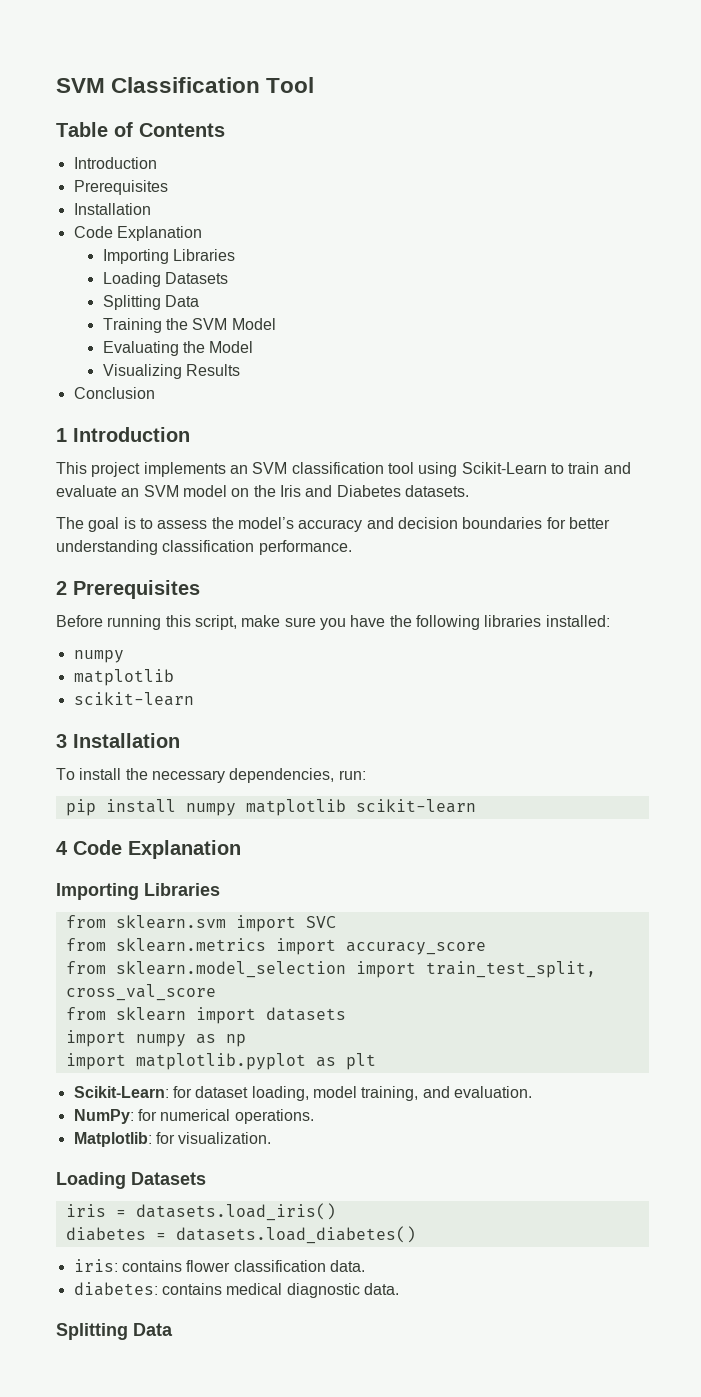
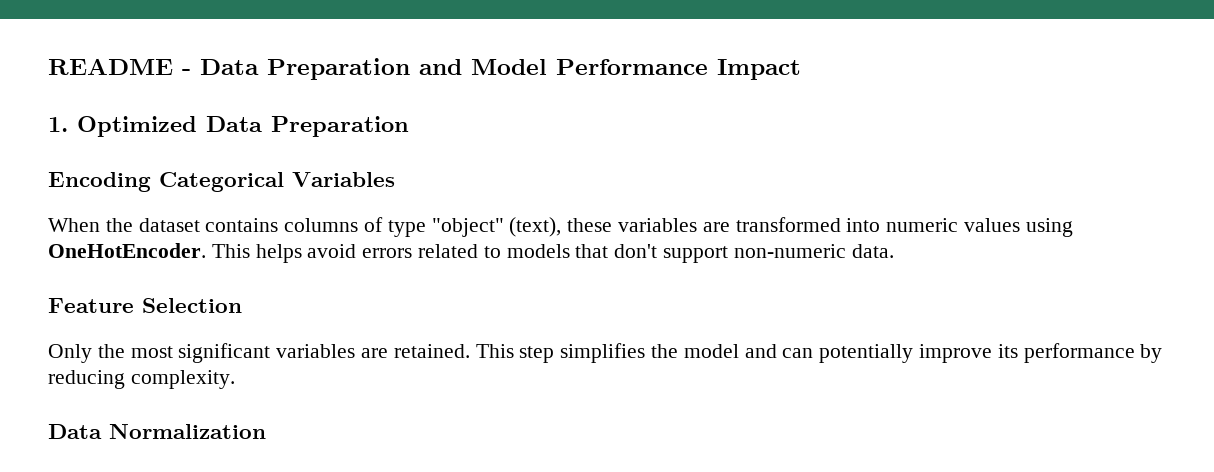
[56,77,315,93] [56,122,225,137] [73,157,157,169] [73,180,168,195] [73,203,151,215] [73,226,202,241] [102,249,236,264] [102,272,229,287] [102,295,200,310] [102,318,276,333] [102,341,254,356] [102,364,241,379] [73,387,155,399] [56,427,190,442] [56,462,631,477] [56,485,469,497] [56,517,610,532] [56,540,352,555] [56,580,200,599] [56,615,610,630] [73,650,124,663] [73,669,174,686] [73,692,194,706] [56,733,180,748] [56,768,366,783] [65,799,476,816] [56,840,241,859] [56,883,220,900] [65,915,336,932] [65,938,486,955] [65,961,596,978] [65,984,216,1001] [65,1007,346,1024] [65,1030,246,1047] [65,1053,376,1070] [73,1086,532,1101] [73,1109,314,1124] [73,1132,272,1147] [56,1172,206,1189] [65,1203,336,1221] [65,1226,416,1244] [73,1259,365,1272] [73,1282,399,1298] [56,1323,173,1340] SVM Classification Tool // Table of Contents // Introduction // Prerequisites // Installation // Code Explanation // Importing Libraries // Loading Datasets // Splitting Data // Training the SVM Model // Evaluating the Model // Visualizing Results // Conclusion // 1 Introduction // This project implements an SVM classification tool using Scikit-Learn to train and evaluate an SVM model on the Iris and Diabetes datasets. // The goal is to assess the model’s accuracy and decision boundaries for better understanding classification performance. // 2 Prerequisites // Before running this script, make sure you have the following libraries installed: // numpy // matplotlib // scikit-learn // 3 Installation // To install the necessary dependencies, run: // pip install numpy matplotlib scikit-learn // 4 Code Explanation // Importing Libraries // from sklearn.svm import SVC // from sklearn.metrics import accuracy_score // from sklearn.model_selection import train_test_split, cross_val_score // from sklearn import datasets // import numpy as np // import matplotlib.pyplot as plt // Scikit-Learn: for dataset loading, model training, and evaluation. // NumPy: for numerical operations. // Matplotlib: for visualization. // Loading Datasets // iris = datasets.load_iris() // diabetes = datasets.load_diabetes() // iris: contains flower classification data. // diabetes: contains medical diagnostic data. // Splitting Data -> [48,58,801,80] [48,116,409,137] [48,172,395,192] [48,217,1073,237] [48,243,894,263] [48,298,242,313] [48,343,1163,363] [48,370,235,389] [48,424,266,439] README - Data Preparation and Model Performance Impact // 1. Optimized Data Preparation // Encoding Categorical Variables // When the dataset contains columns of type "object" (text), these variables are transformed into numeric values using OneHotEncoder. This helps avoid errors related to models that don't support non-numeric data. // Feature Selection // Only the most significant variables are retained. This step simplifies the model and can potentially improve its performance by reducing complexity. // Data Normalization

